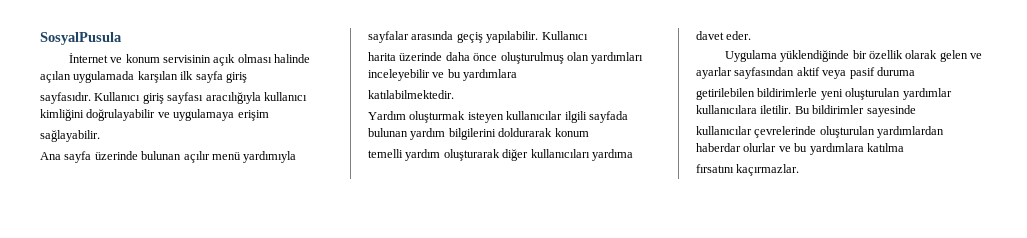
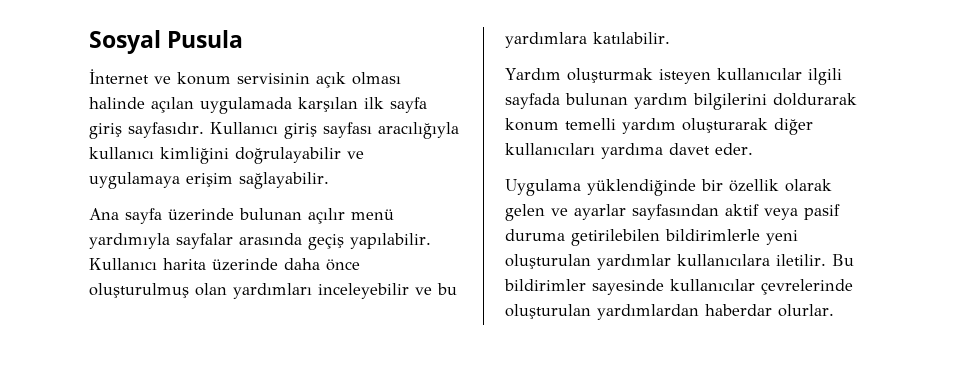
[40,32,122,45] SosyalPusula -> [89,30,244,54] Sosyal Pusula
(247, 77) // -> (122, 131) none
(269, 115) // -> (233, 180) none
(588, 35) // -> (157, 264) none
[368,90,454,99] // katılabilmektedir. -> [593,32,670,44] katılabilir.
(589, 132) // -> (559, 124) none
(915, 71) // -> (565, 235) none
(916, 111) // -> (664, 287) none
[743,143,904,155] [696,164,800,176] olurlar ve bu yardımlara katılma // fırsatını kaçırmazlar. -> [778,304,834,317] olurlar.

